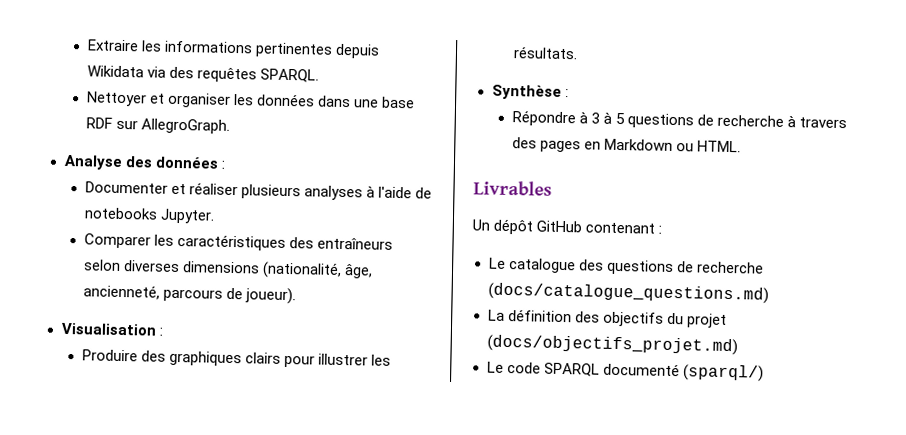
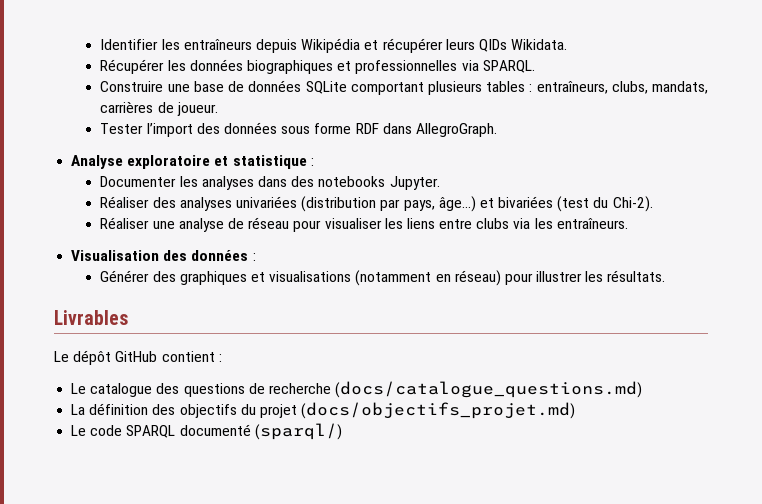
[86,39,381,59] [86,65,320,83] [85,91,416,109] [85,117,230,134] [63,154,225,170] [84,181,433,201] [83,207,215,224] [83,233,394,251] [82,259,374,279] [82,284,296,305] [60,322,163,336] [81,349,392,368] [512,46,578,60] [491,84,569,100] [511,110,848,129] [511,137,742,153] Extraire les informations pertinentes depuis Wikidata via des requêtes SPARQL. // Nettoyer et organiser les données dans une base RDF sur AllegroGraph. // Analyse des données : // Documenter et réaliser plusieurs analyses à l'aide de notebooks Jupyter. // Comparer les caractéristiques des entraîneurs selon diverses dimensions (nationalité, âge, ancienneté, parcours de joueur). // Visualisation : // Produire des graphiques clairs pour illustrer les résultats. // Synthèse : // Répondre à 3 à 5 questions de recherche à travers des pages en Markdown ou HTML. -> [100,38,568,53] [100,59,535,74] [100,80,708,95] [100,101,218,116] [100,122,497,137] [71,155,314,169] [100,176,440,190] [100,196,653,212] [100,217,628,232] [71,250,256,261] [100,270,666,286] Identifier les entraîneurs depuis Wikipédia et récupérer leurs QIDs Wikidata. // Récupérer les données biographiques et professionnelles via SPARQL. // Construire une base de données SQLite comportant plusieurs tables : entraîneurs, clubs, mandats, carrières de joueur. // Tester l’import des données sous forme RDF dans AllegroGraph. // Analyse exploratoire et statistique : // Documenter les analyses dans des notebooks Jupyter. // Réaliser des analyses univariées (distribution par pays, âge…) et bivariées (test du Chi-2). // Réaliser une analyse de réseau pour visualiser les liens entre clubs via les entraîneurs. // Visualisation des données : // Générer des graphiques et visualisations (notamment en réseau) pour illustrer les résultats.
[472,219,490,231] Un -> [54,351,69,362] Le
[585,222,656,234] contenant -> [161,351,215,362] contient

